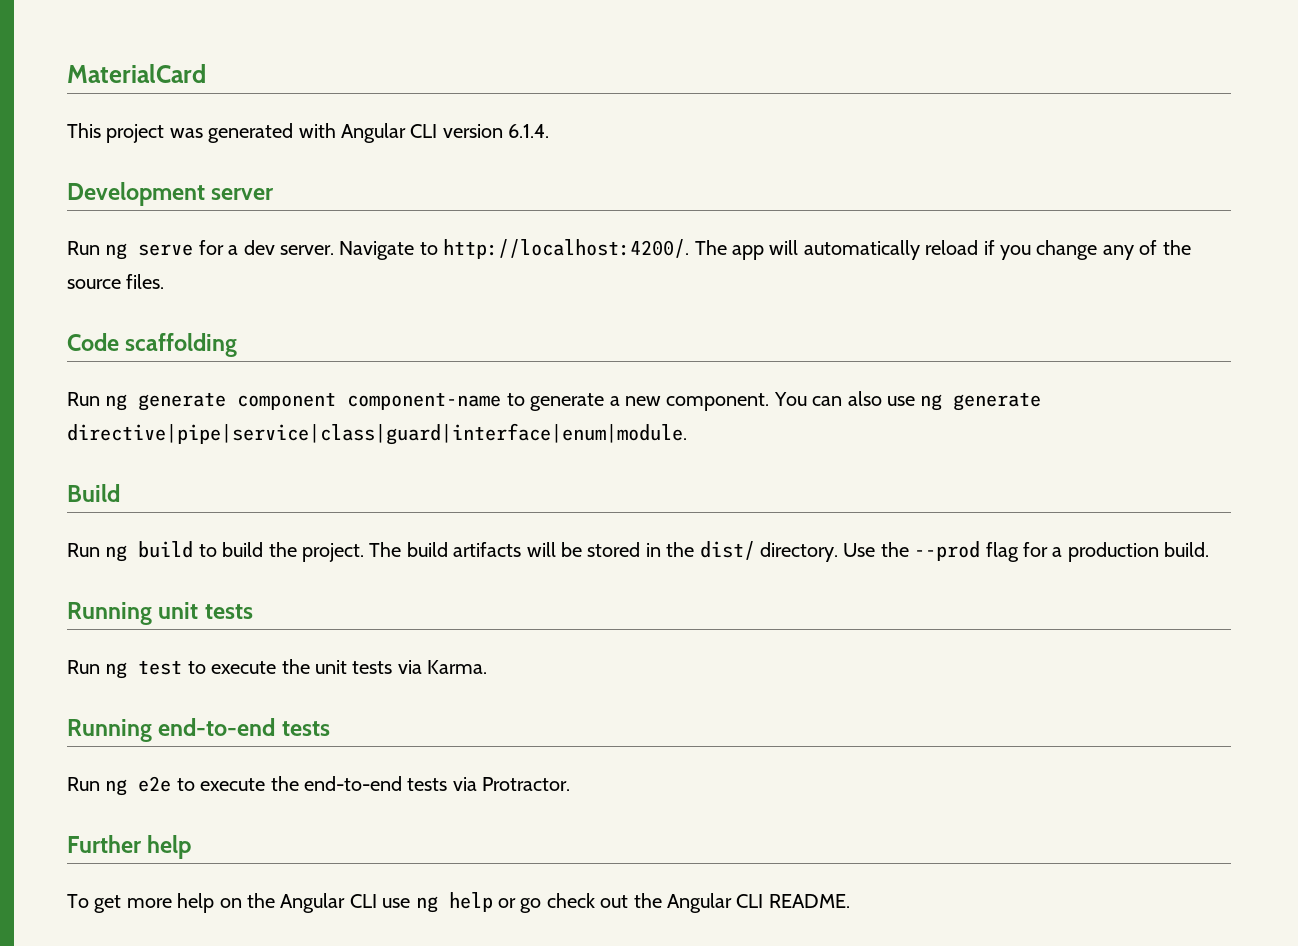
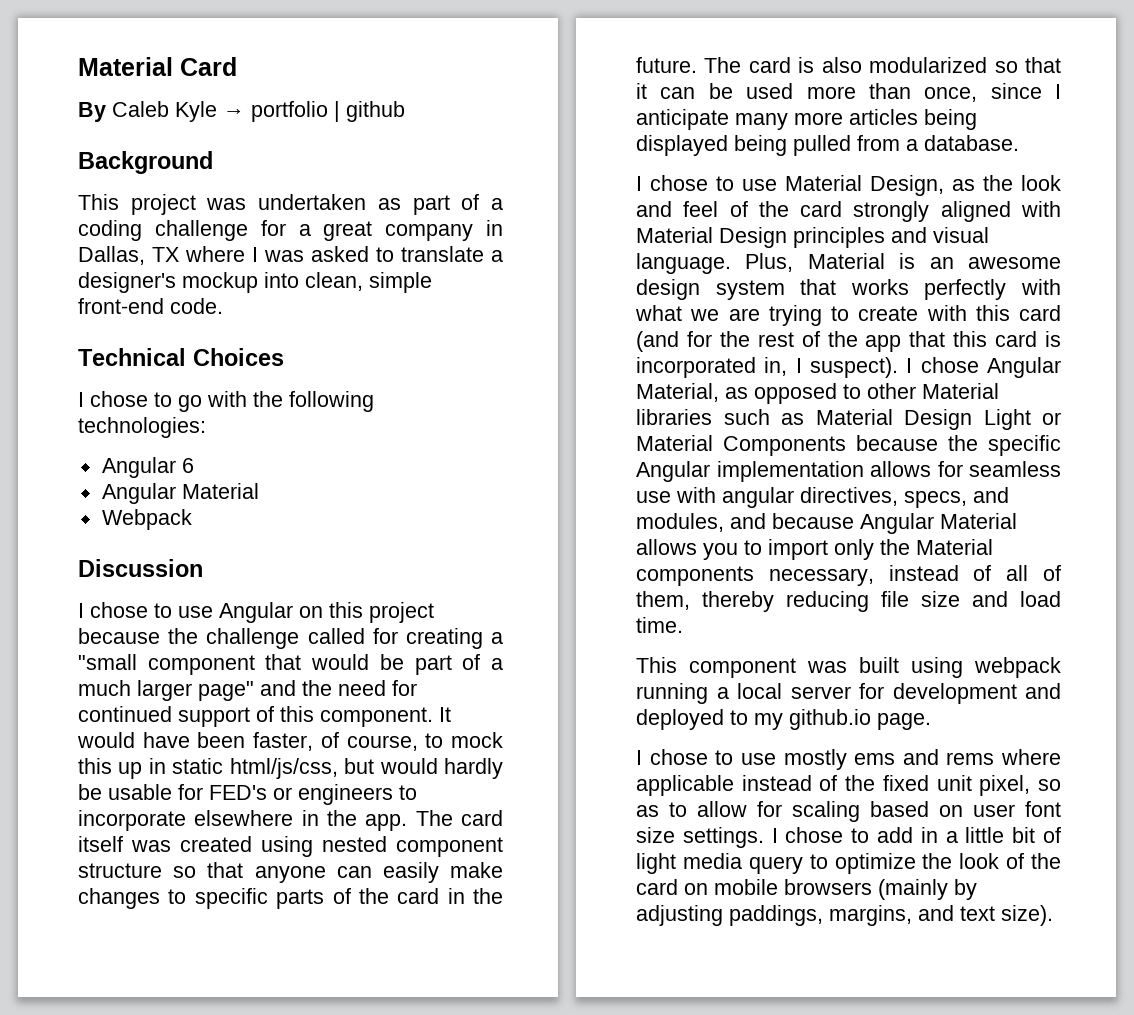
[67,64,206,83] [67,123,550,143] [67,182,275,206] [67,239,1191,260] [67,274,165,289] [67,333,238,357] [67,391,1042,411] [67,423,687,445] [67,484,120,502] [67,541,1210,562] [67,602,253,625] [67,659,488,679] [67,718,330,742] [67,776,571,796] [67,835,192,859] [67,892,850,913] MaterialCard // This project was generated with Angular CLI version 6.1.4. // Development server // Run ng serve for a dev server. Navigate to http://localhost:4200/. The app will automatically reload if you change any of the source files. // Code scaffolding // Run ng generate component component-name to generate a new component. You can also use ng generate directive|pipe|service|class|guard|interface|enum|module. // Build // Run ng build to build the project. The build artifacts will be stored in the dist/ directory. Use the --prod flag for a production build. // Running unit tests // Run ng test to execute the unit tests via Karma. // Running end-to-end tests // Run ng e2e to execute the end-to-end tests via Protractor. // Further help // To get more help on the Angular CLI use ng help or go check out the Angular CLI README. -> [78,57,237,76] [78,101,405,122] [78,151,213,174] [78,194,504,215] [78,220,503,241] [78,246,503,265] [78,272,432,293] [78,298,223,314] [78,348,284,366] [78,391,374,412] [78,417,206,438] [101,457,194,478] [101,483,259,504] [101,509,192,530] [78,559,203,577] [78,602,434,623] [78,628,504,649] [78,654,504,675] [78,680,417,701] [78,706,451,727] [77,732,504,751] [78,758,503,779] [78,784,417,805] [78,810,503,831] [78,836,503,857] [78,862,504,883] [78,888,503,909] [636,57,1061,73] [636,83,1061,102] [636,109,977,130] [636,135,1019,156] [636,175,1061,196] [636,201,1061,222] [636,227,989,248] [636,253,1061,274] [636,279,1061,300] [635,305,1061,326] [636,331,1061,352] [636,357,1061,378] [636,383,999,404] [636,409,1061,430] [636,435,1061,456] [636,461,1061,482] [636,487,1009,508] [636,513,1017,534] [636,539,993,560] [636,565,1061,586] [636,591,1061,612] [636,617,683,633] [636,657,1061,678] [636,683,1061,704] [636,709,931,730] [636,749,1061,770] [636,775,1061,796] [636,801,1061,822] [636,827,1061,848] [636,853,1061,874] [636,879,977,900] [636,905,1053,926] Material Card // By Caleb Kyle → portfolio | github // Background // This project was undertaken as part of a coding challenge for a great company in Dallas, TX where I was asked to translate a designer's mockup into clean, simple front-end code. // Technical Choices // I chose to go with the following technologies: // Angular 6 // Angular Material // Webpack // Discussion // I chose to use Angular on this project because the challenge called for creating a "small component that would be part of a much larger page" and the need for continued support of this component. It would have been faster, of course, to mock this up in static html/js/css, but would hardly be usable for FED's or engineers to incorporate elsewhere in the app. The card itself was created using nested component structure so that anyone can easily make changes to specific parts of the card in the future. The card is also modularized so that it can be used more than once, since I anticipate many more articles being displayed being pulled from a database. // I chose to use Material Design, as the look and feel of the card strongly aligned with Material Design principles and visual language. Plus, Material is an awesome design system that works perfectly with what we are trying to create with this card (and for the rest of the app that this card is incorporated in, I suspect). I chose Angular Material, as opposed to other Material libraries such as Material Design Light or Material Components because the specific Angular implementation allows for seamless use with angular directives, specs, and modules, and because Angular Material allows you to import only the Material components necessary, instead of all of them, thereby reducing file size and load time. // This component was built using webpack running a local server for development and deployed to my github.io page. // I chose to use mostly ems and rems where applicable instead of the fixed unit pixel, so as to allow for scaling based on user font size settings. I chose to add in a little bit of light media query to optimize the look of the card on mobile browsers (mainly by adjusting paddings, margins, and text size).

